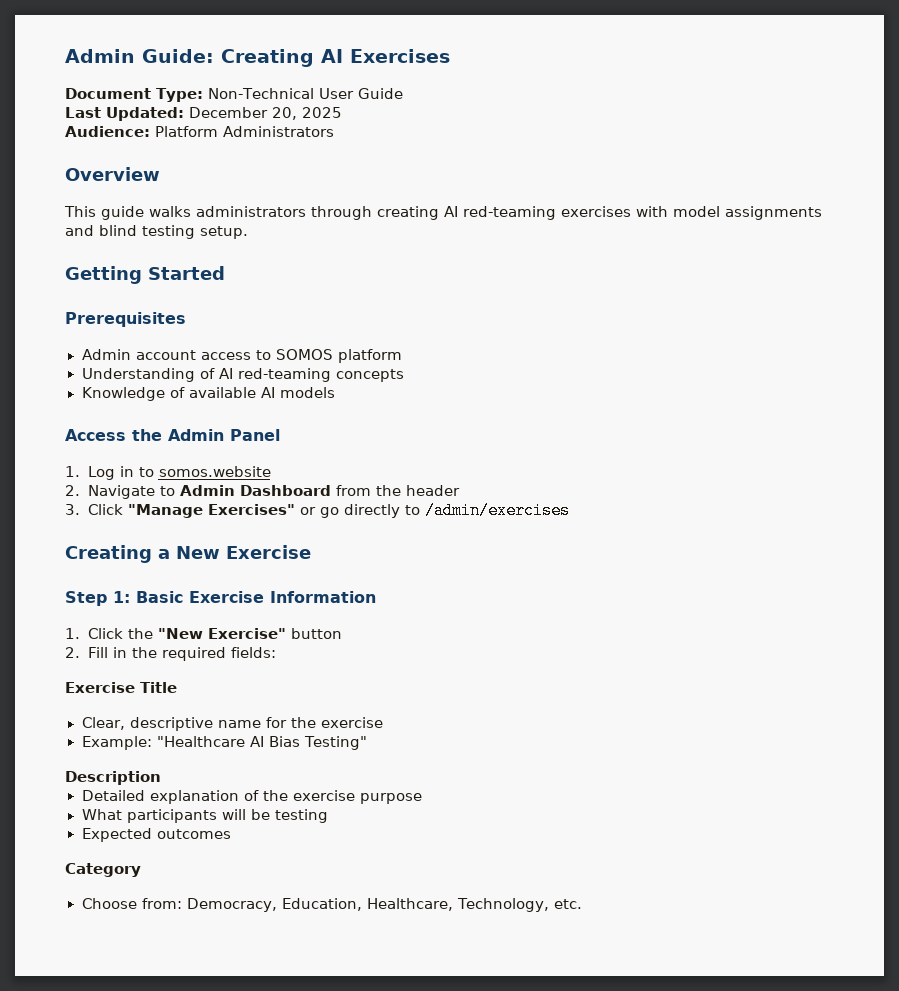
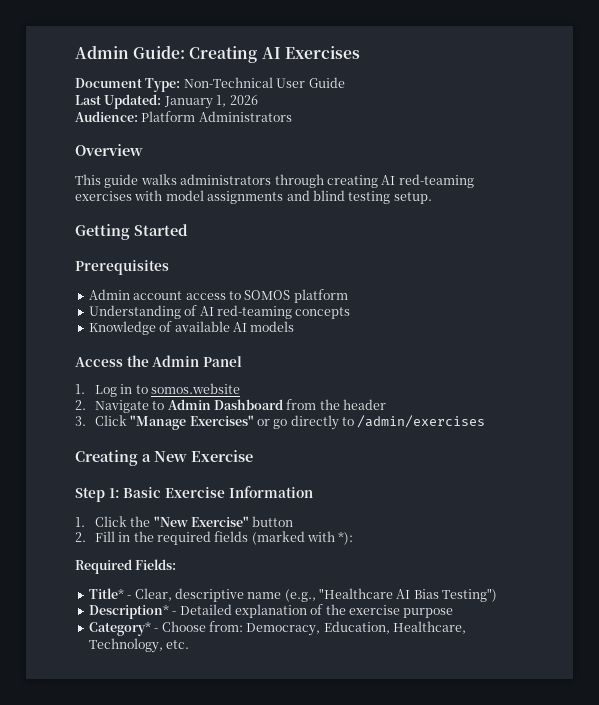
[189,107,342,120] December 20, 2025 -> [163,95,258,109] January 1, 2026
[231,647,277,658] [65,682,177,693] [81,717,383,731] [81,736,368,750] [65,771,161,785] fields: // Exercise Title // Clear, descriptive name for the exercise // Example: "Healthcare AI Bias Testing" // Description // -> [214,531,354,545] [75,559,177,574] [88,588,498,602] [88,604,177,619] fields (marked with *): // Required Fields: // Title* - Clear, descriptive name (e.g., "Healthcare AI Bias Testing") // Description* -
[81,809,328,823] [81,828,231,842] [65,863,141,877] What participants will be testing // Expected outcomes // Category // -> [88,621,159,636] Category* -

